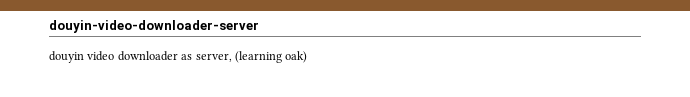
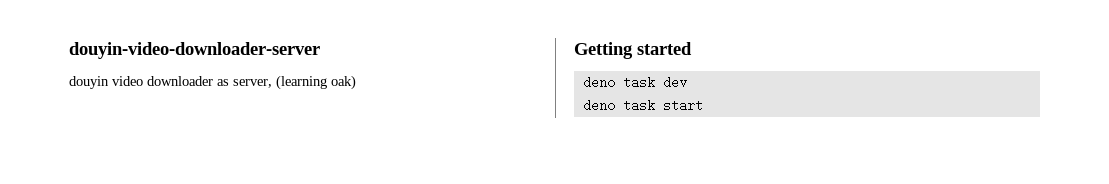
(308, 57) none -> [574,42,692,59] [582,76,687,89] [582,99,703,112] // Getting started // deno task dev // deno task start

